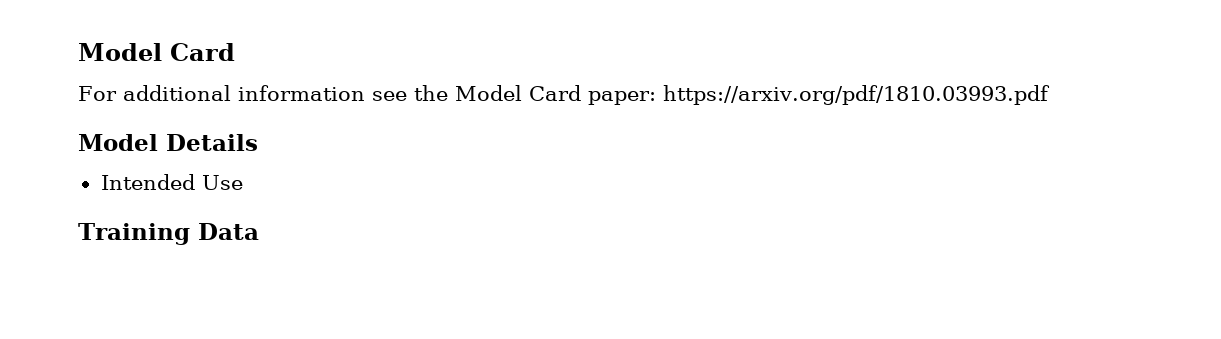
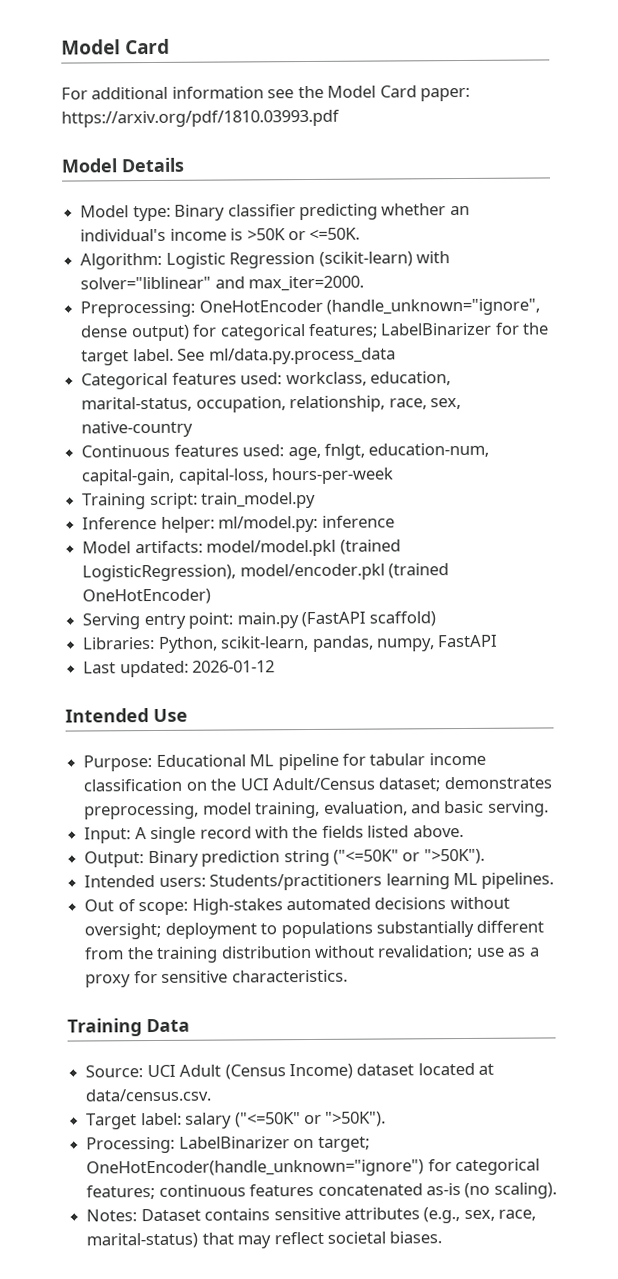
[100,174,243,190] [78,223,259,245] Intended Use // Training Data -> [80,203,470,222] [80,227,361,242] [80,251,450,270] [80,275,365,292] [80,298,541,318] [80,322,550,342] [81,347,396,366] [81,371,451,390] [81,395,461,413] [81,420,194,438] [81,442,490,461] [81,467,394,486] [82,491,317,510] [82,515,395,533] [82,539,401,557] [82,563,450,582] [82,588,212,605] [82,611,437,630] [82,634,499,653] [83,660,276,678] [65,708,188,723] [83,752,486,772] [83,776,552,792] [84,800,549,820] [84,825,464,844] [84,848,485,868] [84,872,555,891] [84,896,510,916] [84,920,545,940] [84,944,540,963] [85,969,348,988] [67,1018,190,1037] [85,1062,495,1080] [85,1088,212,1102] [86,1111,387,1130] [86,1136,370,1154] [86,1158,541,1178] [86,1182,557,1200] [86,1207,537,1224] [86,1231,443,1249] Model type: Binary classifier predicting whether an individual's income is >50K or <=50K. // Algorithm: Logistic Regression (scikit-learn) with solver="liblinear" and max_iter=2000. // Preprocessing: OneHotEncoder (handle_unknown="ignore", dense output) for categorical features; LabelBinarizer for the target label. See ml/data.py.process_data // Categorical features used: workclass, education, marital-status, occupation, relationship, race, sex, native-country // Continuous features used: age, fnlgt, education-num, capital-gain, capital-loss, hours-per-week // Training script: train_model.py // Inference helper: ml/model.py: inference // Model artifacts: model/model.pkl (trained LogisticRegression), model/encoder.pkl (trained OneHotEncoder) // Serving entry point: main.py (FastAPI scaffold) // Libraries: Python, scikit-learn, pandas, numpy, FastAPI // Last updated: 2026-01-12 // Intended Use // Purpose: Educational ML pipeline for tabular income classification on the UCI Adult/Census dataset; demonstrates preprocessing, model training, evaluation, and basic serving. // Input: A single record with the fields listed above. // Output: Binary prediction string ("<=50K" or ">50K"). // Intended users: Students/practitioners learning ML pipelines. // Out of scope: High-stakes automated decisions without oversight; deployment to populations substantially different from the training distribution without revalidation; use as a proxy for sensitive characteristics. // Training Data // Source: UCI Adult (Census Income) dataset located at data/census.csv. // Target label: salary ("<=50K" or ">50K"). // Processing: LabelBinarizer on target; OneHotEncoder(handle_unknown="ignore") for categorical features; continuous features concatenated as-is (no scaling). // Notes: Dataset contains sensitive attributes (e.g., sex, race, marital-status) that may reflect societal biases.

